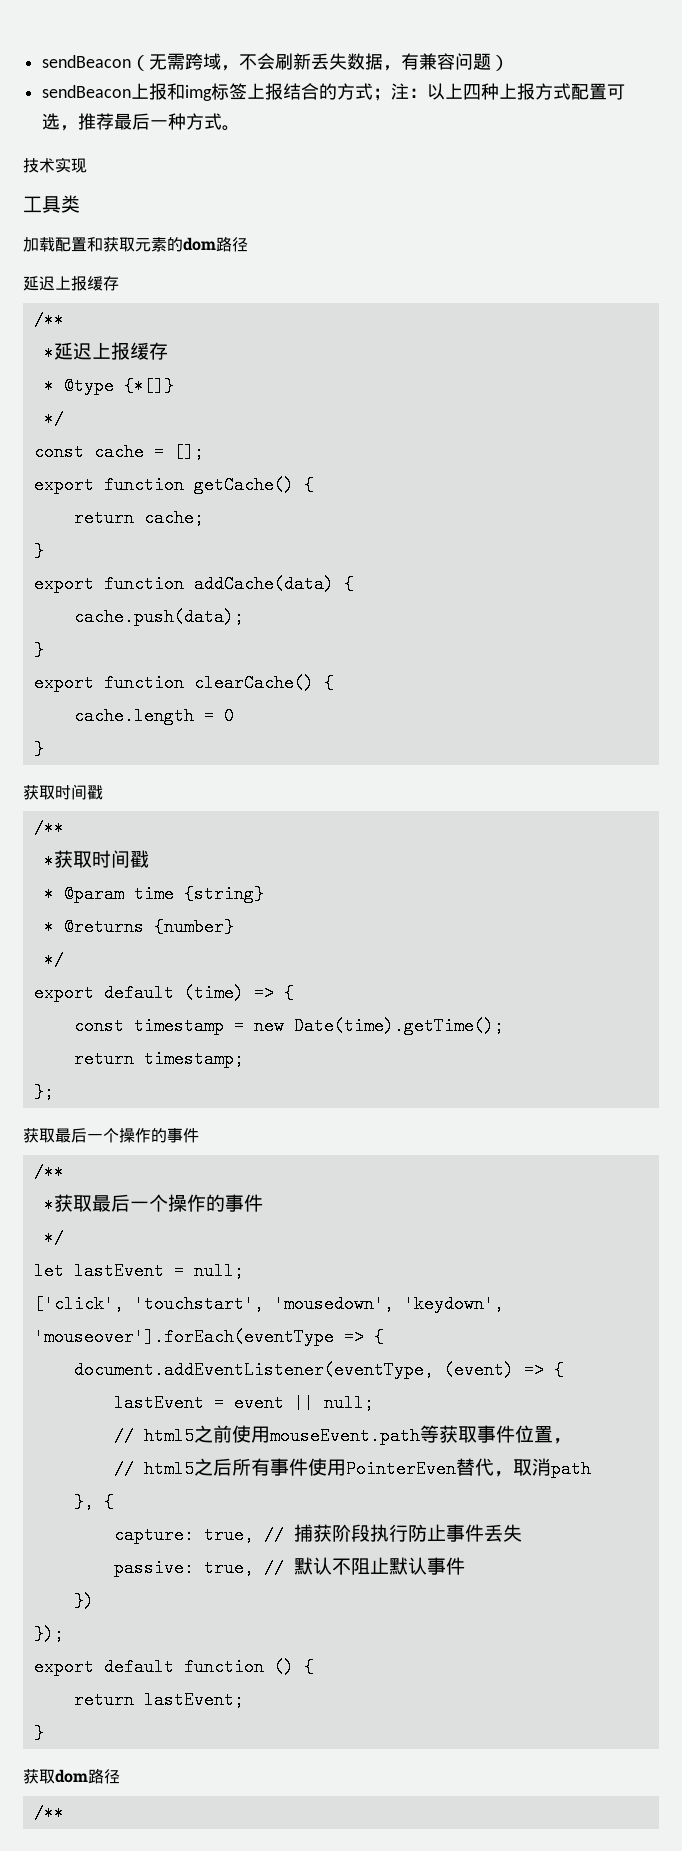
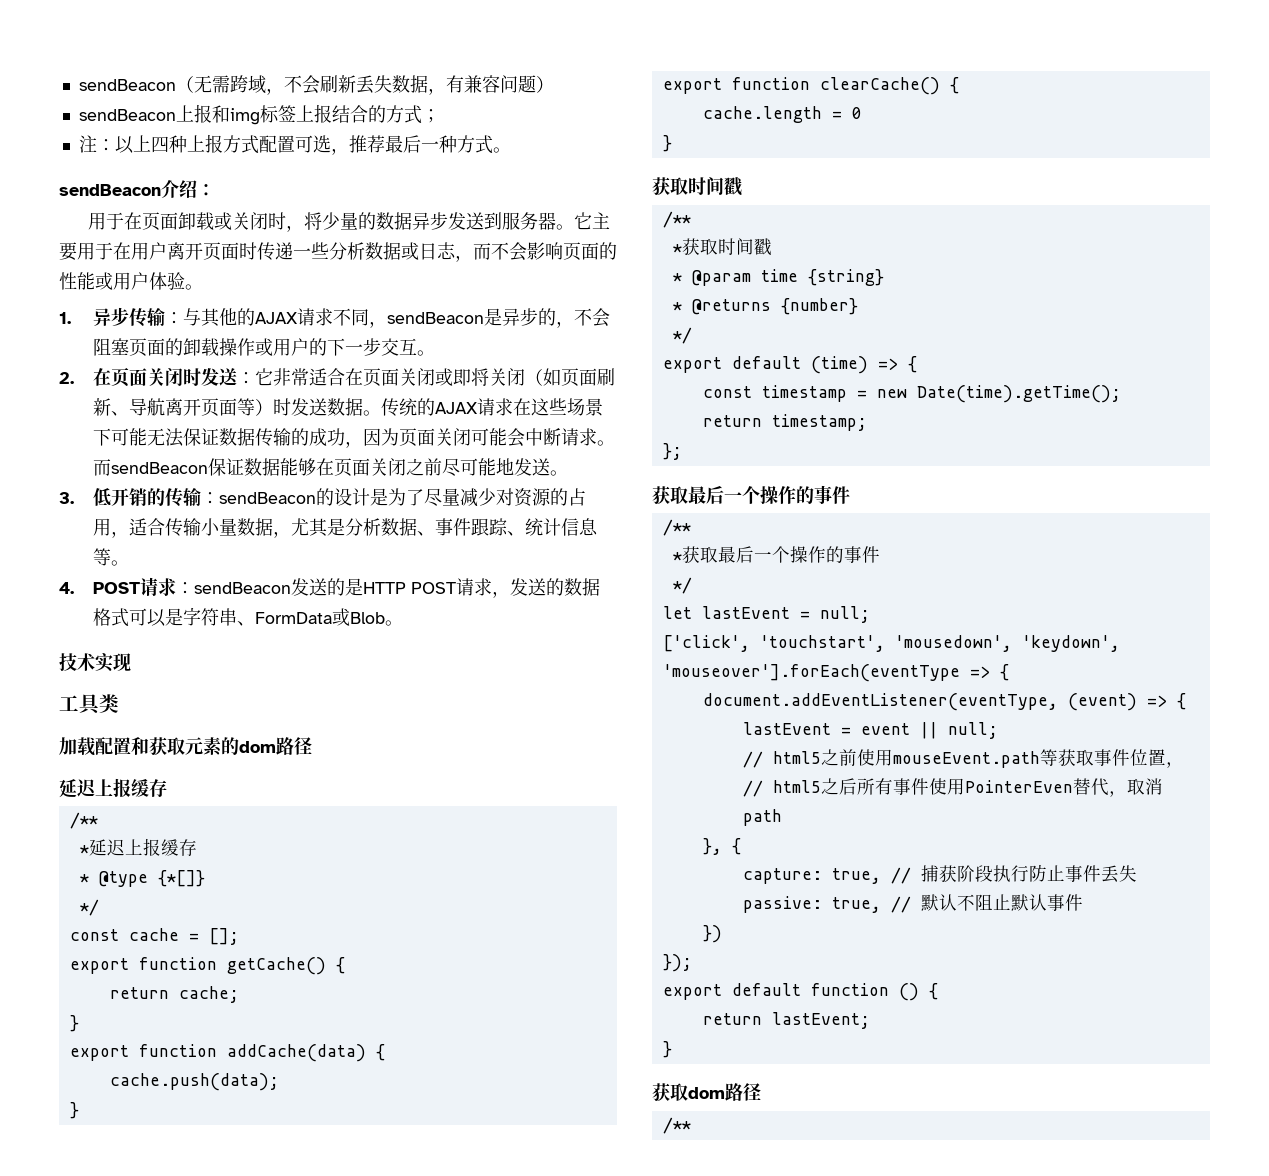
(392, 94) none -> (440, 116) //
(241, 128) none -> [59,180,215,198] [87,212,610,232] [59,242,617,262] [59,272,203,290] [59,307,611,328] [93,338,436,357] [59,367,616,387] [93,398,604,417] [93,428,616,448] [93,458,569,477] [59,487,587,507] [93,518,599,538] [93,548,130,566] [59,577,601,598] [93,607,404,627] // sendBeacon介绍： // 用于在页面卸载或关闭时，将少量的数据异步发送到服务器。它主要用于在用户离开页面时传递一些分析数据或日志，而不会影响页面的性能或用户体验。 // 1.异步传输：与其他的AJAX请求不同，sendBeacon是异步的，不会阻塞页面的卸载操作或用户的下一步交互。 // 2.在页面关闭时发送：它非常适合在页面关闭或即将关闭（如页面刷新、导航离开页面等）时发送数据。传统的AJAX请求在这些场景下可能无法保证数据传输的成功，因为页面关闭可能会中断请求。而sendBeacon保证数据能够在页面关闭之前尽可能地发送。 // 3.低开销的传输：sendBeacon的设计是为了尽量减少对资源的占用，适合传输小量数据，尤其是分析数据、事件跟踪、统计信息等。 // 4. POST请求：sendBeacon发送的是HTTP POST请求，发送的数据格式可以是字符串、FormData或Blob。

